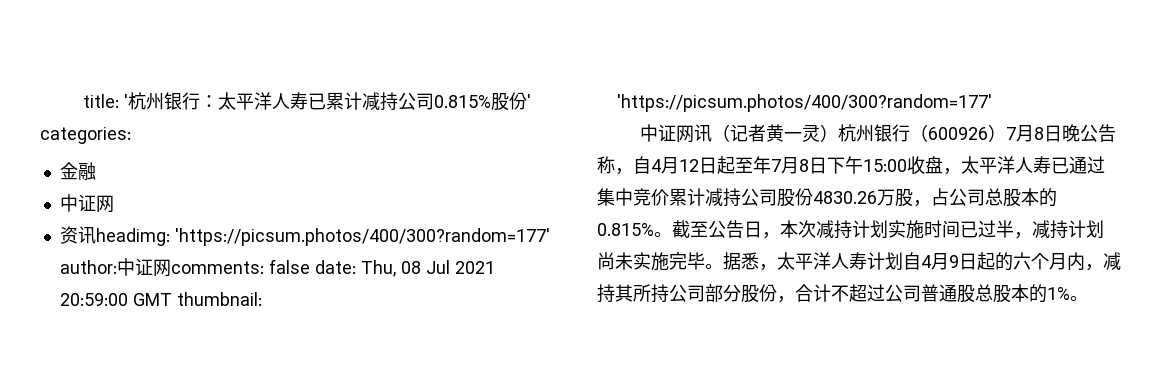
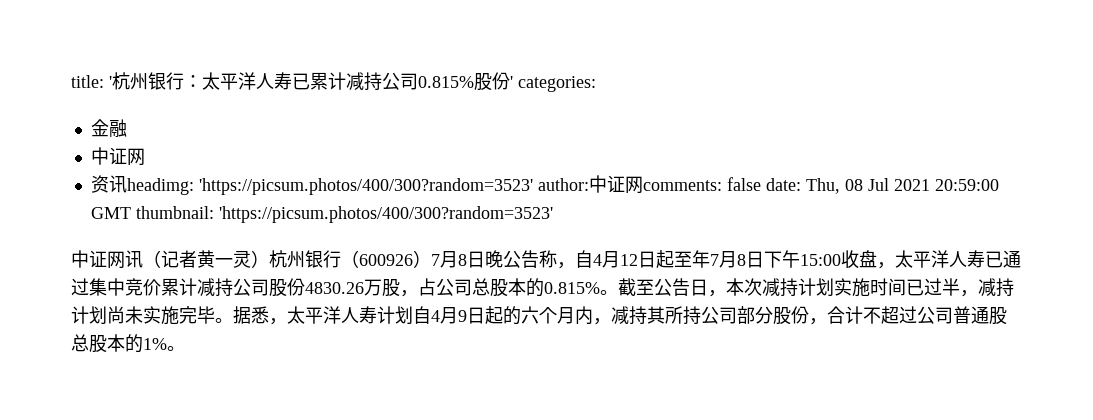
[174,228,550,246] 'https://picsum.photos/400/300?random=177' -> [198,178,533,195] 'https://picsum.photos/400/300?random=3523'
[616,94,992,112] 'https://picsum.photos/400/300?random=177' -> [218,206,553,223] 'https://picsum.photos/400/300?random=3523'

